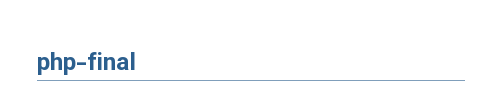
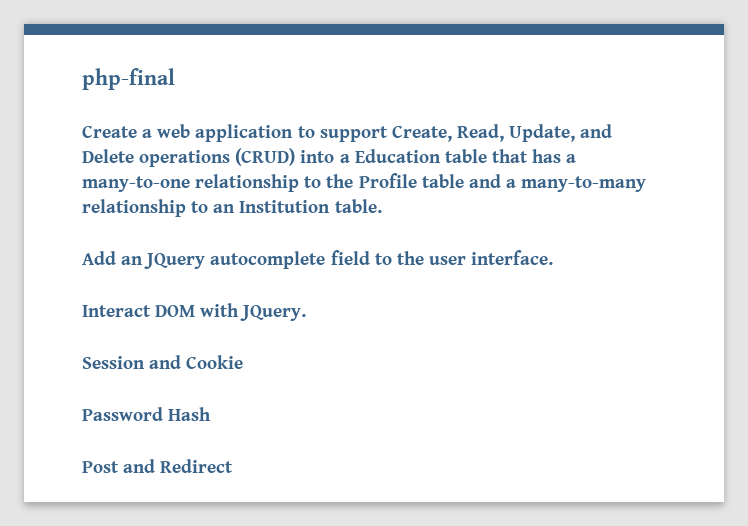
(136, 63) none -> [82,124,613,142] [82,148,577,167] [82,173,647,192] [82,199,382,217] [82,250,554,269] [82,303,307,321] [82,355,244,369] [82,407,212,421] [82,459,234,473] // Create a web application to support Create, Read, Update, and Delete operations (CRUD) into a Education table that has a many-to-one relationship to the Profile table and a many-to-many relationship to an Institution table. // Add an JQuery autocomplete field to the user interface. // Interact DOM with JQuery. // Session and Cookie // Password Hash // Post and Redirect

